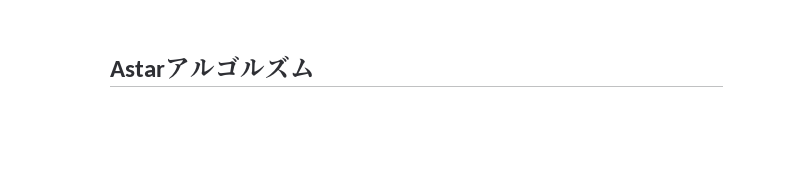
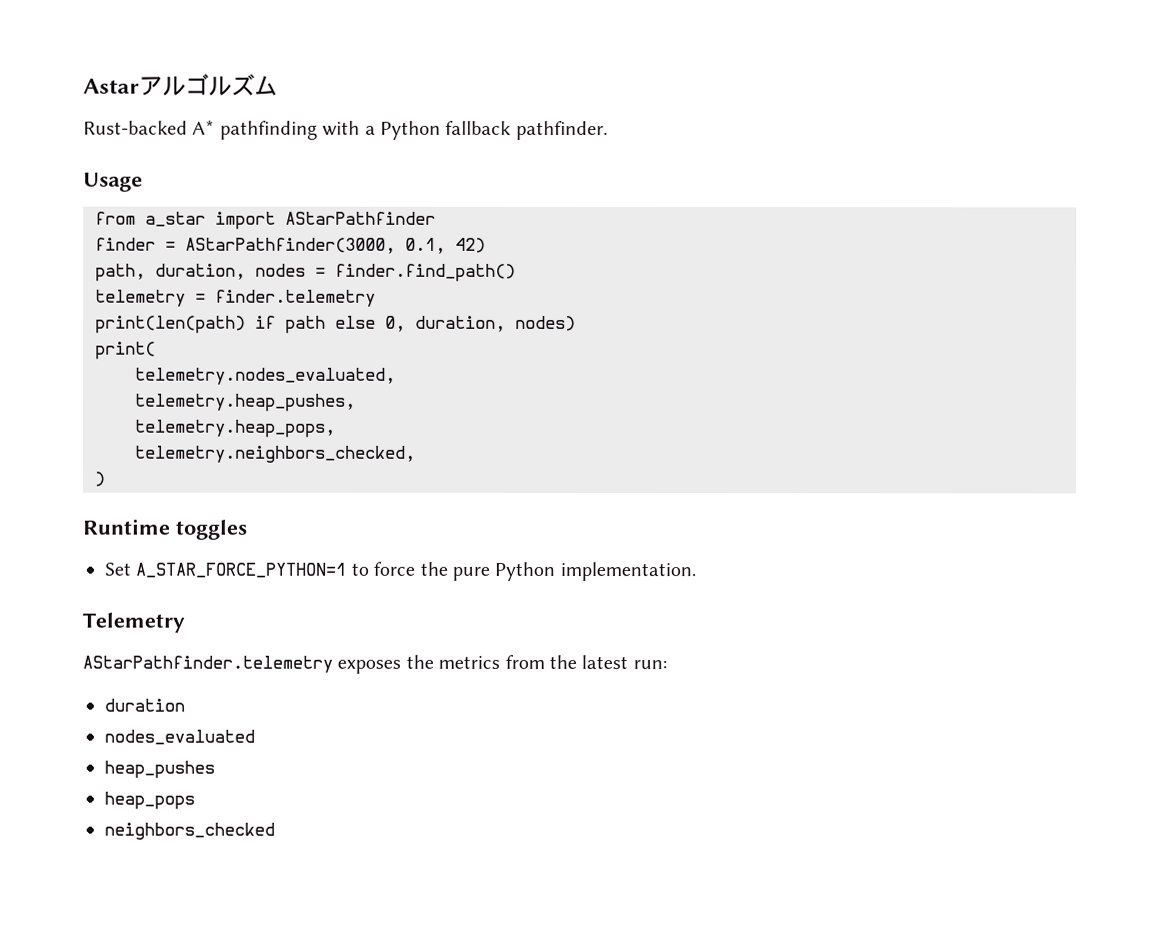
(315, 68) none -> [83,119,608,141] [83,172,143,192] [95,211,436,230] [95,237,486,254] [95,263,516,282] [95,289,376,307] [95,315,576,334] [95,341,156,360] [135,367,396,385] [135,393,356,412] [135,419,336,438] [135,445,416,463] [94,471,105,487] [82,518,247,540] [104,561,696,582] [82,612,185,633] [82,654,667,674] [104,698,185,712] [104,729,255,745] [104,760,215,779] [104,791,195,810] [104,822,275,840] // Rust-backed A* pathfinding with a Python fallback pathfinder. // Usage // from a_star import AStarPathfinder // finder = AStarPathfinder(3000, 0.1, 42) // path, duration, nodes = finder.find_path() // telemetry = finder.telemetry // print(len(path) if path else 0, duration, nodes) // print( // telemetry.nodes_evaluated, // telemetry.heap_pushes, // telemetry.heap_pops, // telemetry.neighbors_checked, // ) // Runtime toggles // Set A_STAR_FORCE_PYTHON=1 to force the pure Python implementation. // Telemetry // AStarPathfinder.telemetry exposes the metrics from the latest run: // duration // nodes_evaluated // heap_pushes // heap_pops // neighbors_checked

